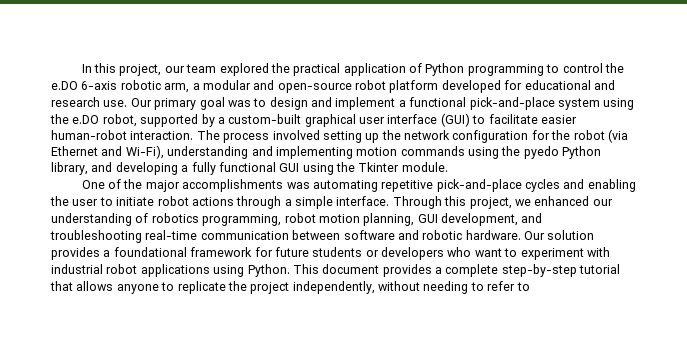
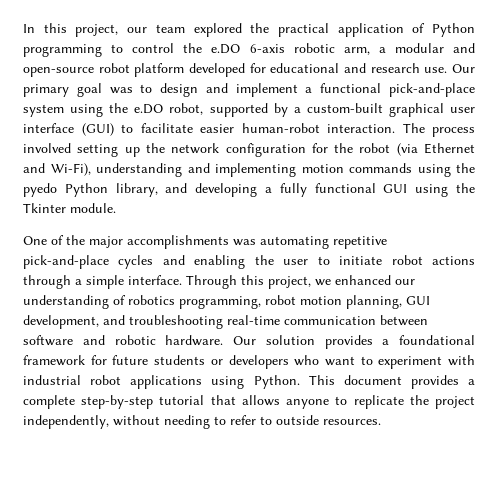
(530, 286) none -> [276,415,381,425] outside resources.

